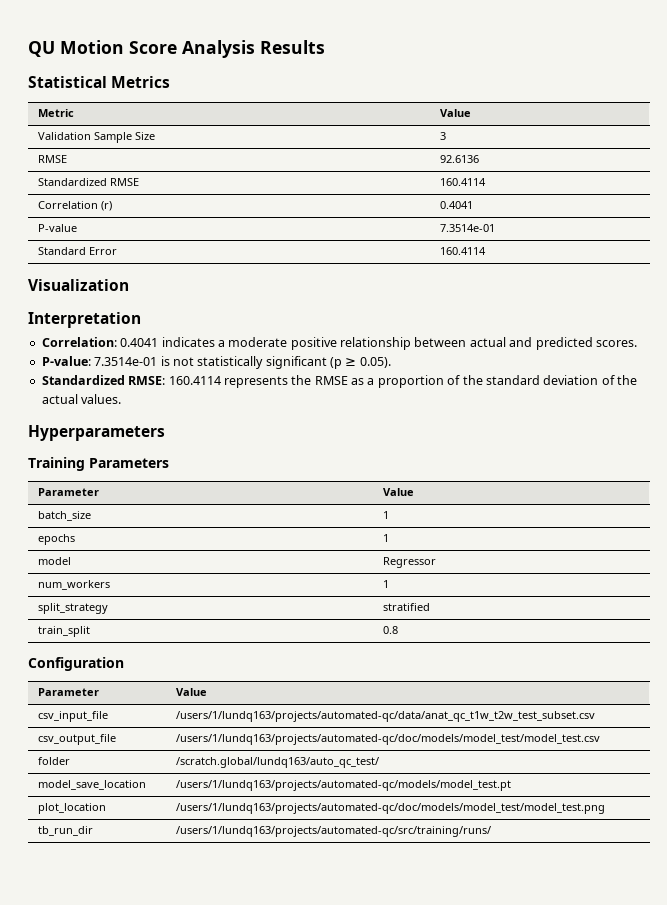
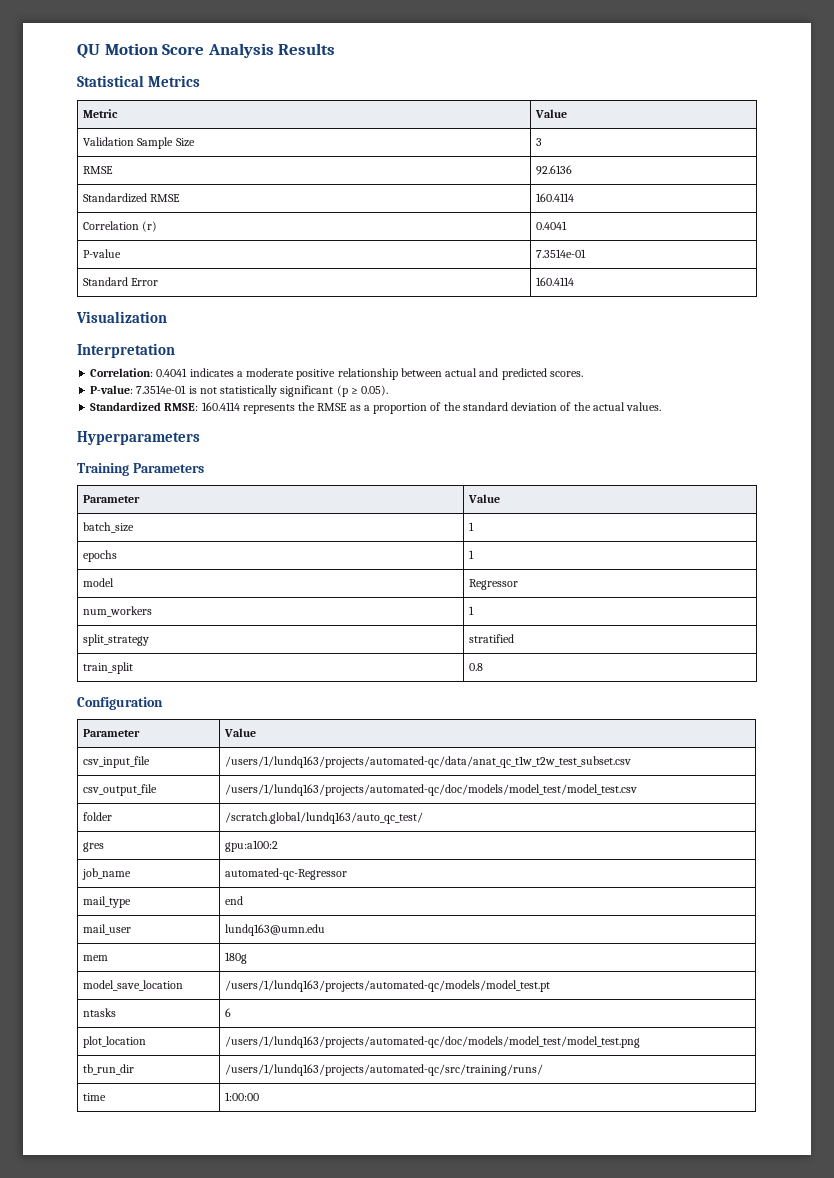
(379, 762) none -> [83,842,105,852] [225,840,279,852] [82,868,132,880] [225,868,348,880] [83,896,132,908] [225,896,244,905] [83,924,132,935] [225,924,326,936] [83,955,109,961] [225,952,248,964] // gres | gpu:a100:2 // job_name | automated-qc-Regressor // mail_type | end // mail_user | lundq163@umn.edu // mem | 180g
(511, 785) none -> [83,1008,117,1017] [225,1008,232,1017] // ntasks | 6
(491, 831) none -> [83,1093,107,1101] [225,1092,260,1101] // time | 1:00:00

